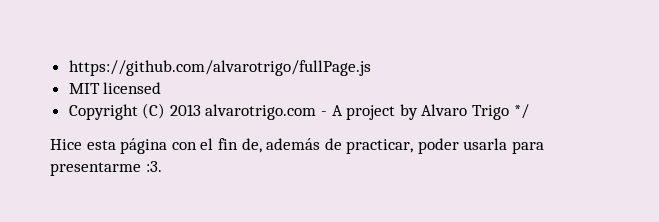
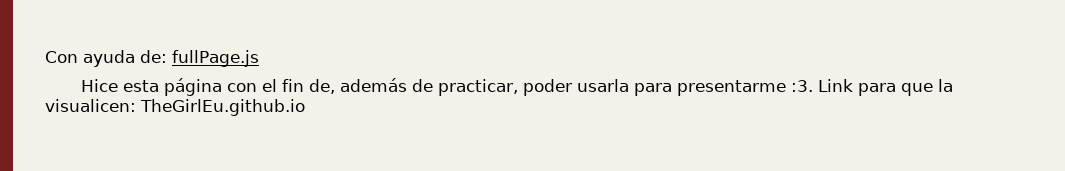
[68,60,371,76] [68,82,162,94] [68,103,529,120] https://github.com/alvarotrigo/fullPage.js // MIT licensed // Copyright (C) 2013 alvarotrigo.com - A project by Alvaro Trigo */ -> [45,50,259,67] Con ayuda de: fullPage.js
(162, 166) none -> [817,79,953,96] [45,99,305,116] Link para que la visualicen: TheGirlEu.github.io

